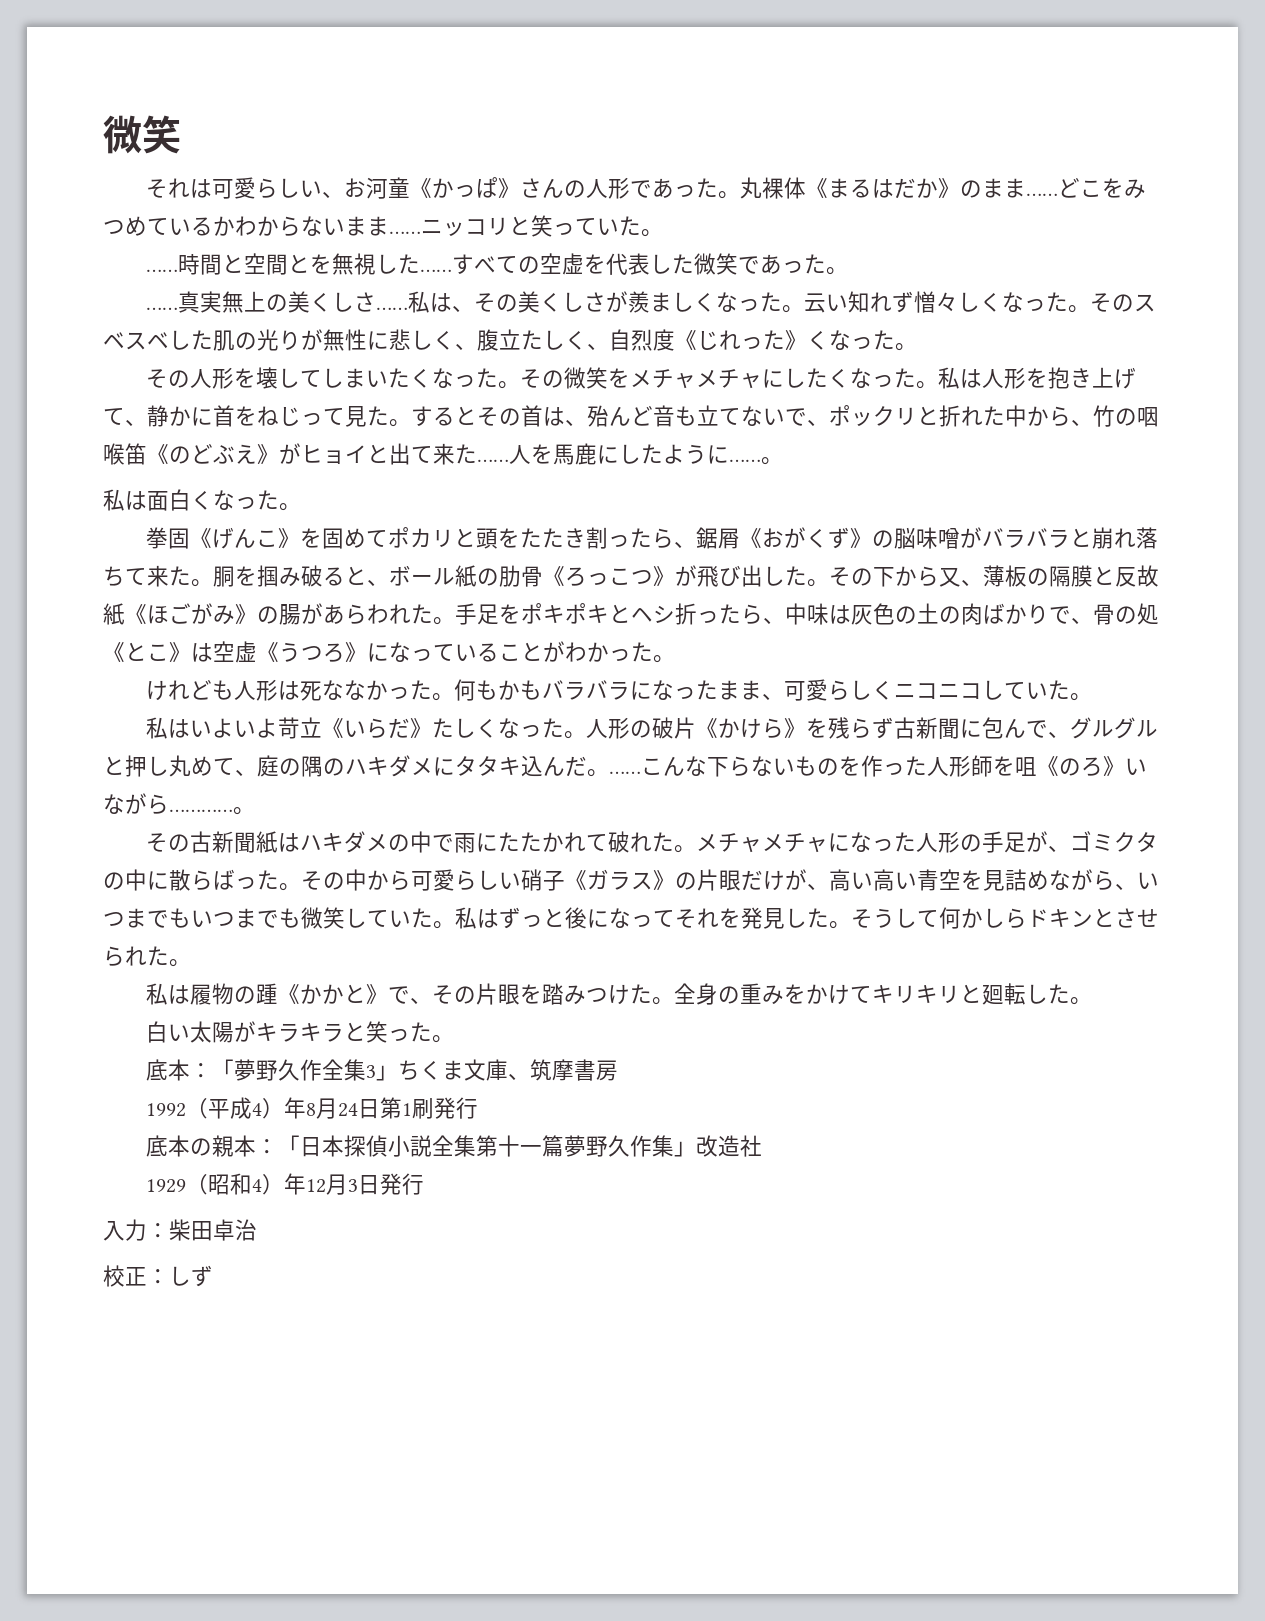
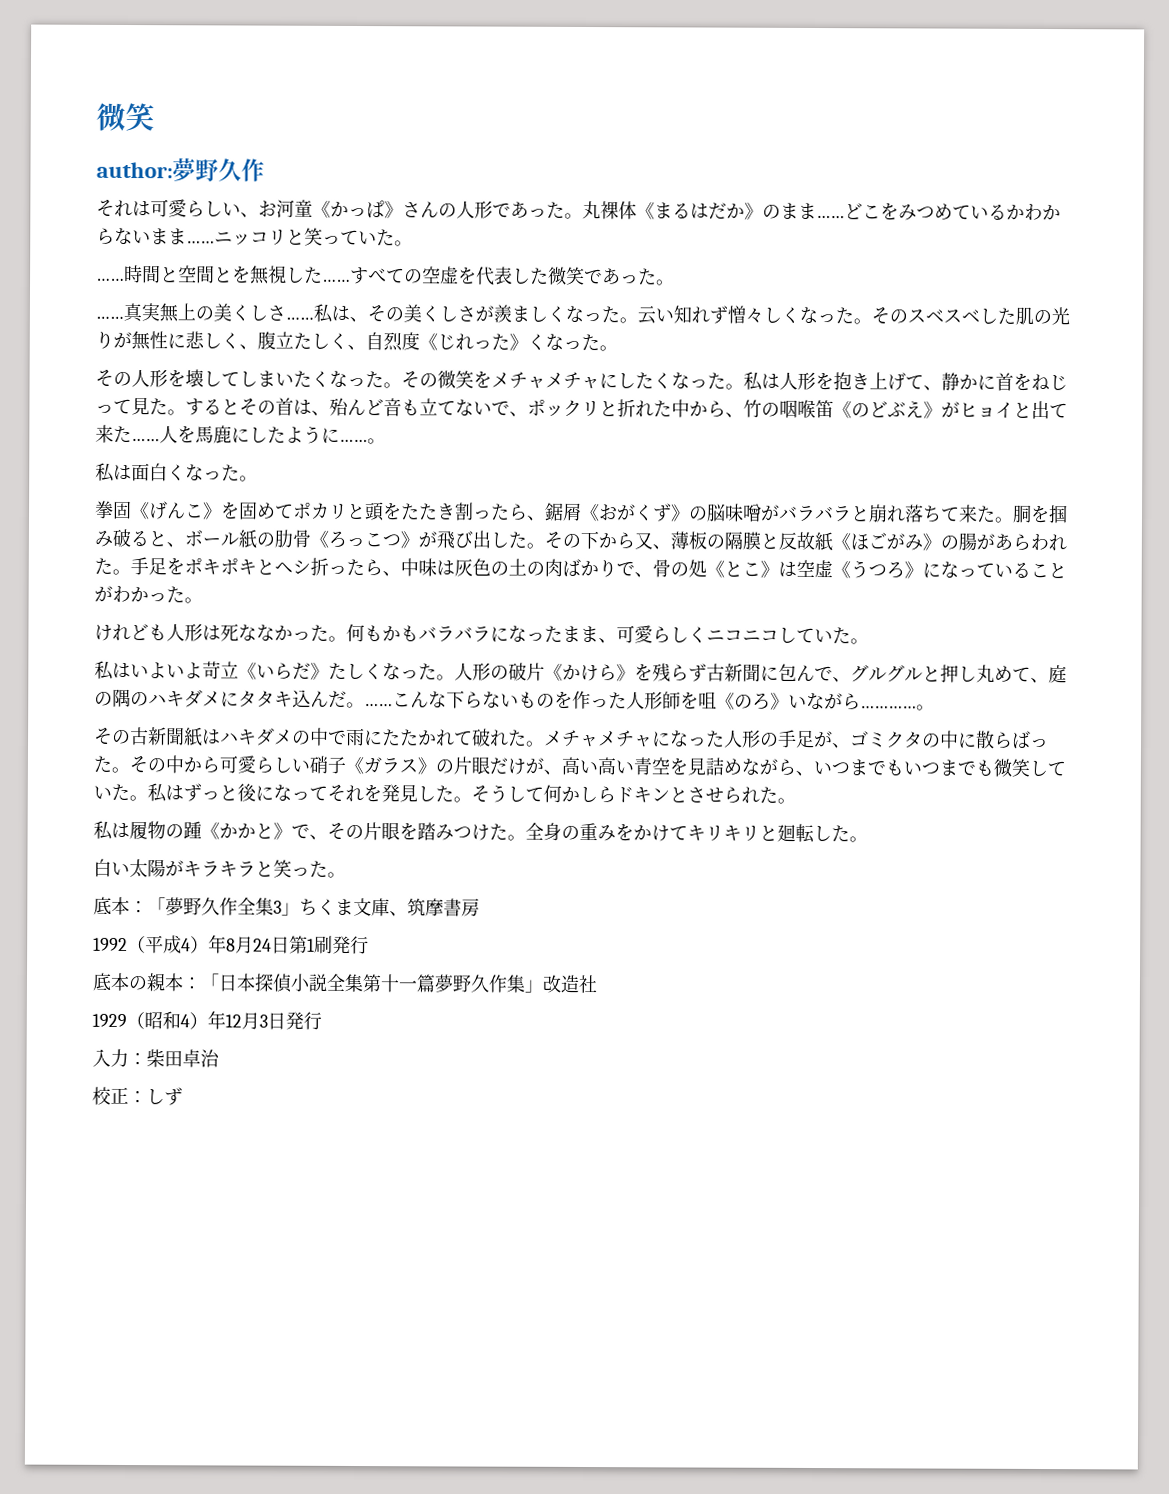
[103,115,181,154] 微笑 -> [96,102,155,132] [96,158,265,182] 微笑 // author:夢野久作

